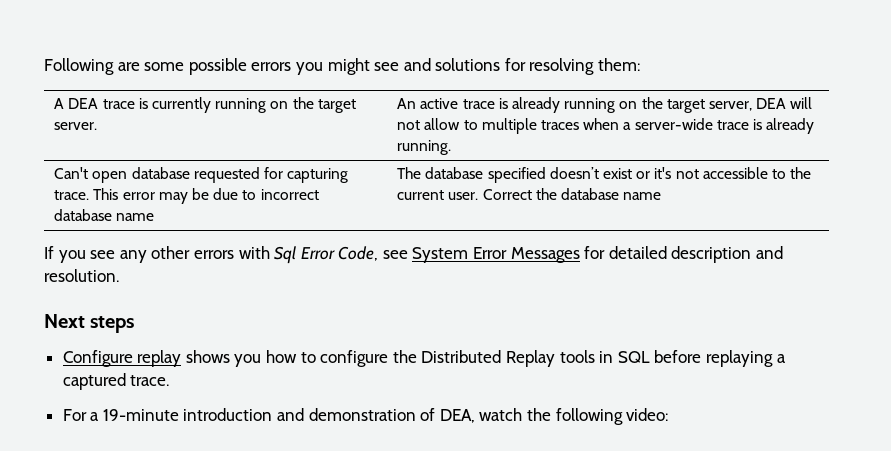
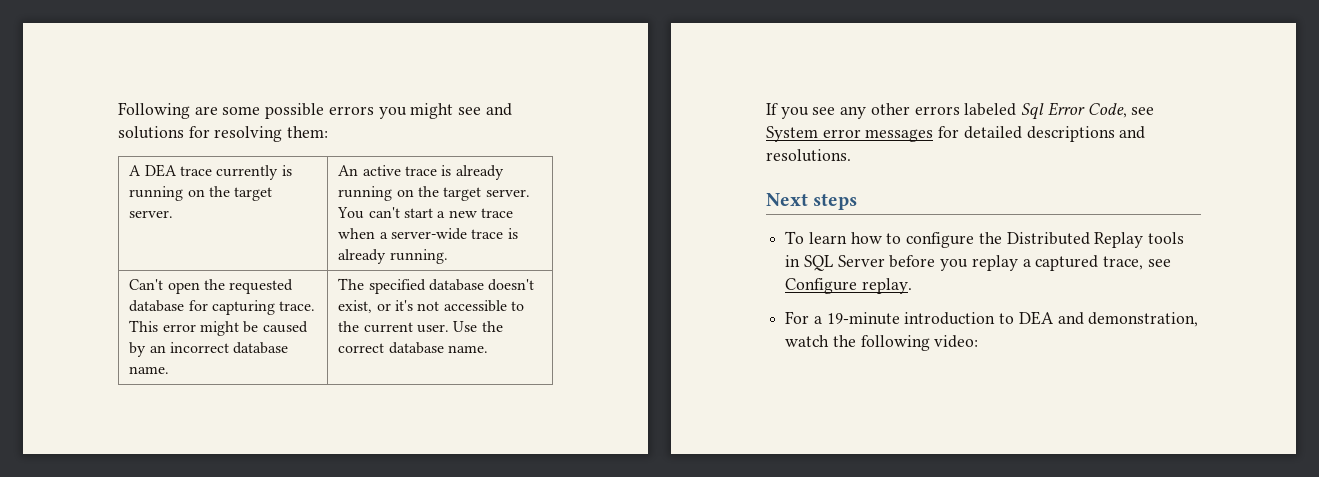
[138,97,211,113] is currently -> [216,165,292,180] currently is
[708,97,813,111] [397,118,579,134] server, DEA will not allow to multiple traces -> [485,189,530,197] [337,207,513,219] server. You can't start a new trace
[131,167,260,183] database requested -> [204,279,294,294] [129,300,185,312] the requested database
[158,188,257,204] may be due to -> [200,321,308,336] [129,342,166,357] might be caused by an
[116,213,155,221] name -> [129,366,170,374] name.
[425,167,632,183] database specified doesn’t exist -> [368,279,535,294] [338,300,373,313] specified database doesn't exist,
[482,188,662,200] Correct the database name -> [453,321,503,332] [338,342,489,354] Use the correct database name.
[238,246,270,259] with -> [964,103,1017,116] labeled
[473,246,784,263] [44,269,119,282] [44,314,135,333] [62,350,262,367] Error Messages for detailed description and resolution. // Next steps // Configure replay shows you -> [822,126,1146,142] [766,149,851,162] [766,193,858,210] [785,231,847,244] error messages for detailed descriptions and resolutions. // Next steps // To learn
[654,350,786,367] [62,373,170,390] before replaying a captured trace. -> [837,255,1171,271] [785,278,912,294] Server before you replay a captured trace, see Configure replay.
[277,408,475,423] and demonstration of DEA, -> [999,311,1199,327] to DEA and demonstration,

